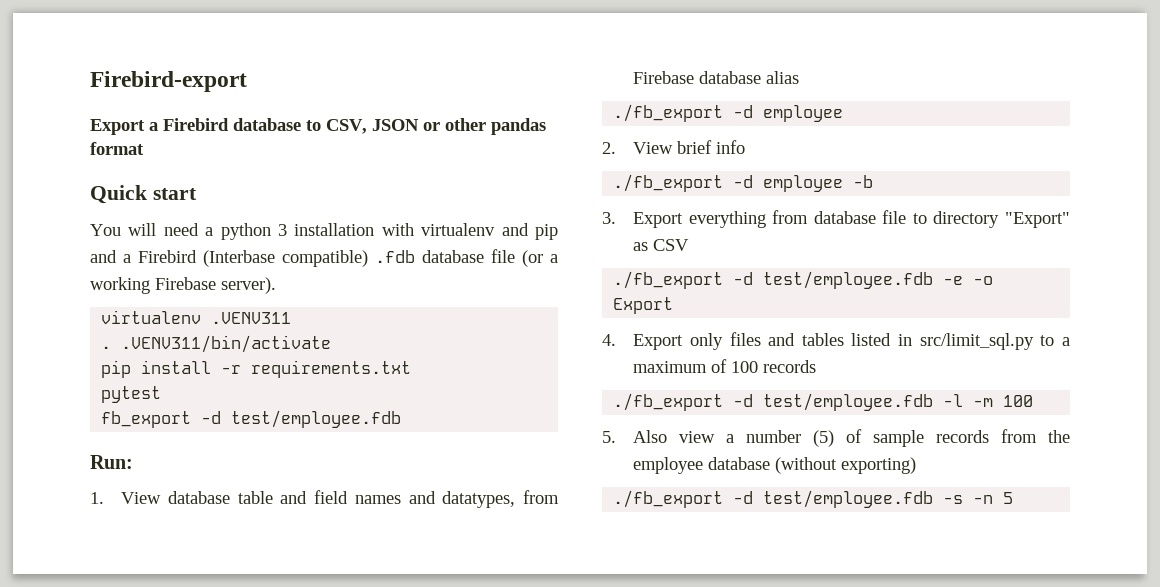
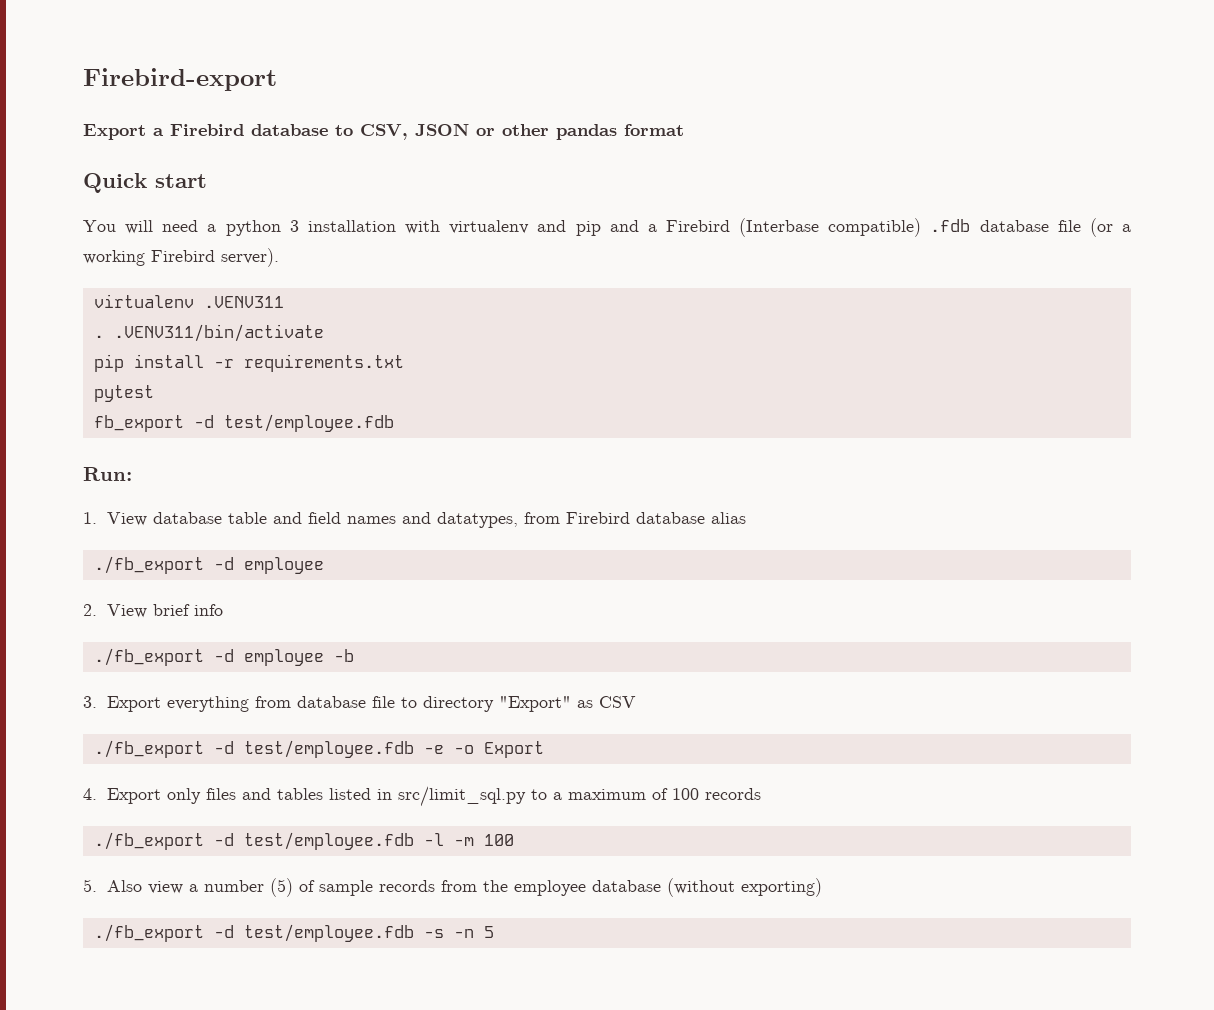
[155,277,216,290] Firebase -> [151,250,215,262] Firebird
[633,71,695,84] Firebase -> [566,512,631,524] Firebird

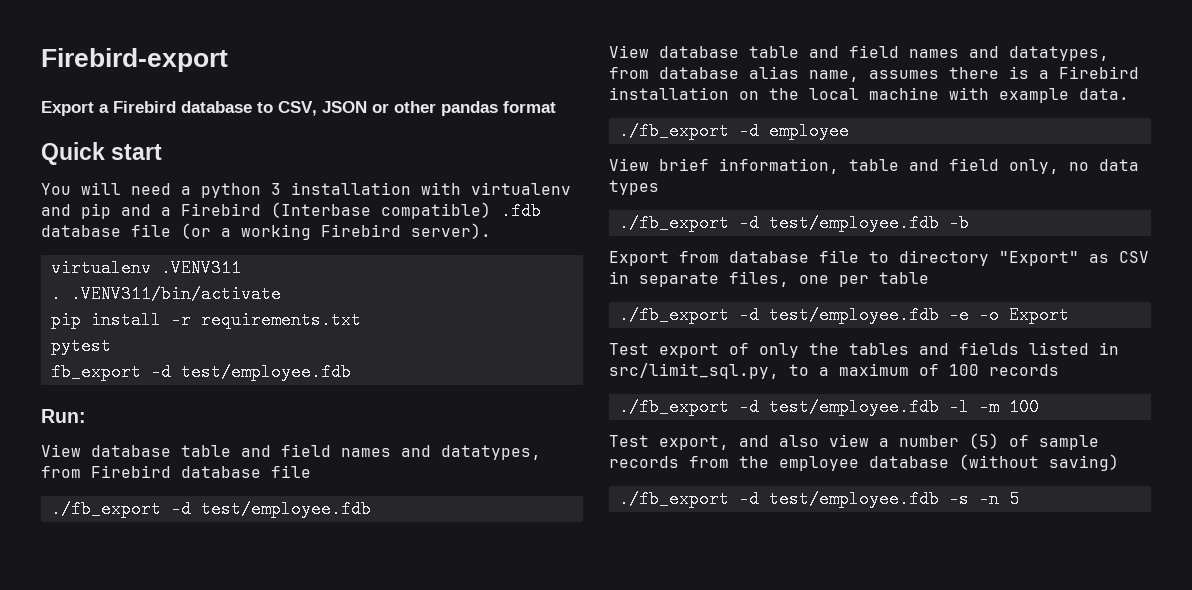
[83,512,97,524] 1. -> (86, 416) none
[711,512,747,524] alias -> [271,465,311,478] [50,500,371,518] [609,45,1109,61] [609,66,1139,82] [609,87,1129,103] file // ./fb_export -d test/employee.fdb // View database table and field names and datatypes, from database alias name, assumes there is a Firebird installation on the local machine with example data.
[83,604,97,616] 2. -> (849, 131) none
[194,604,224,616] [93,648,324,666] info // ./fb_export -d employee -> [719,158,1139,174] [609,180,659,195] [618,214,939,232] information, table and field only, no data types // ./fb_export -d test/employee.fdb
[83,696,250,712] 3. Export everything -> [609,251,669,266] Export
(637, 702) none -> [609,271,929,287] in separate files, one per table
[83,788,324,804] 4. Export only files and tables -> [609,342,1019,358] Test export of only the tables and fields
[398,786,527,807] src/limit_sql.py -> [609,363,779,379] src/limit_sql.py,
[83,879,143,892] 5. Also -> [609,435,819,450] Test export, and also
[741,878,823,897] exporting) -> [1049,454,1119,471] saving)

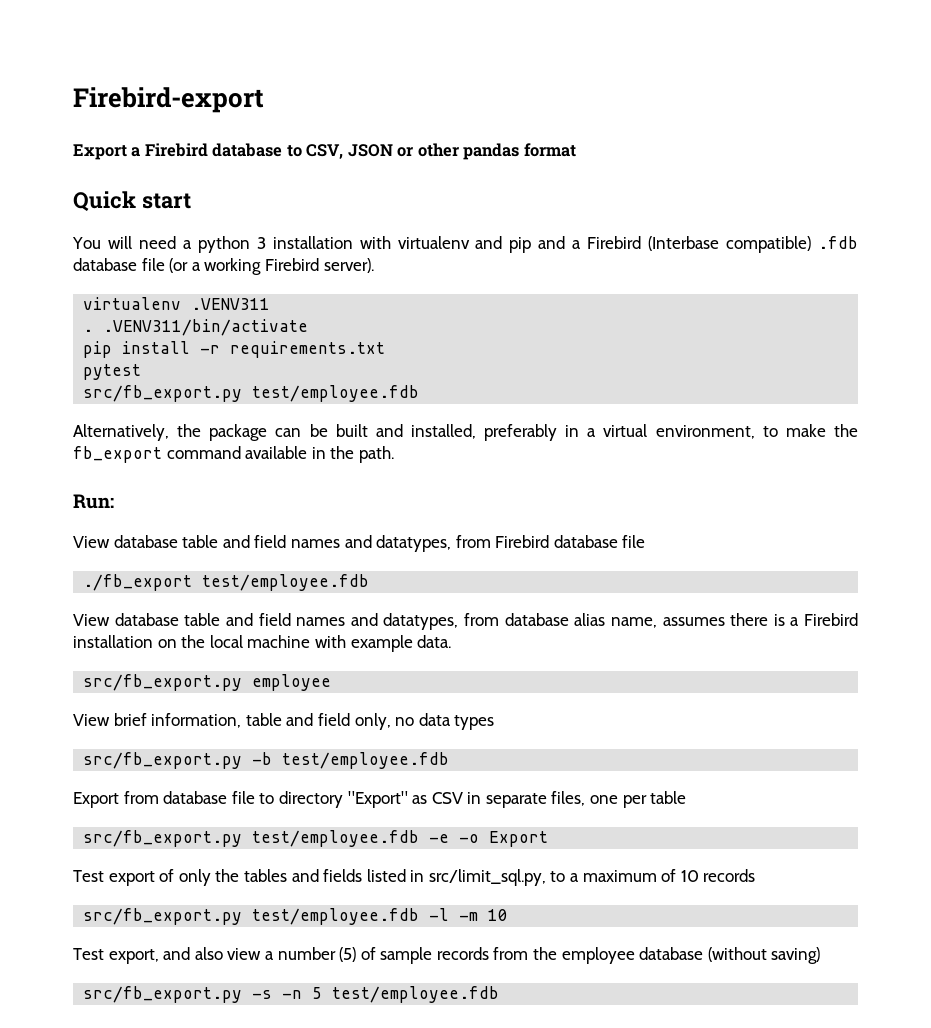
[50,363,351,381] fb_export -d test/employee.fdb -> [83,385,420,402] [73,424,858,441] [73,446,394,463] src/fb_export.py test/employee.fdb // Alternatively, the package can be built and installed, preferably in a virtual environment, to make the fb_export command available in the path.
[170,500,191,518] -d -> (193, 582) none
[618,122,759,140] ./fb_export -d -> [83,674,243,691] src/fb_export.py
[618,214,969,232] ./fb_export -d test/employee.fdb -b -> [83,752,450,769] src/fb_export.py -b test/employee.fdb
[618,306,759,324] ./fb_export -d -> [83,830,243,847] src/fb_export.py
[949,364,979,376] 100 -> [680,870,699,882] 10
[618,398,759,416] ./fb_export -d -> [83,908,243,925] src/fb_export.py
[1008,398,1039,416] 100 -> [488,909,509,921] 10
[618,490,939,508] ./fb_export -d test/employee.fdb -> [83,986,243,1003] src/fb_export.py
(1019, 499) none -> [332,986,500,1003] test/employee.fdb

